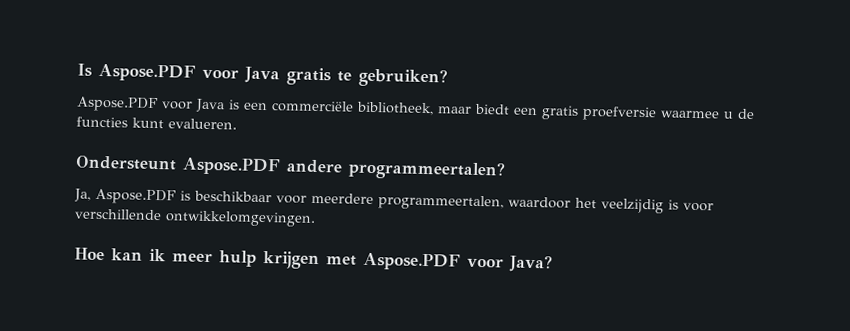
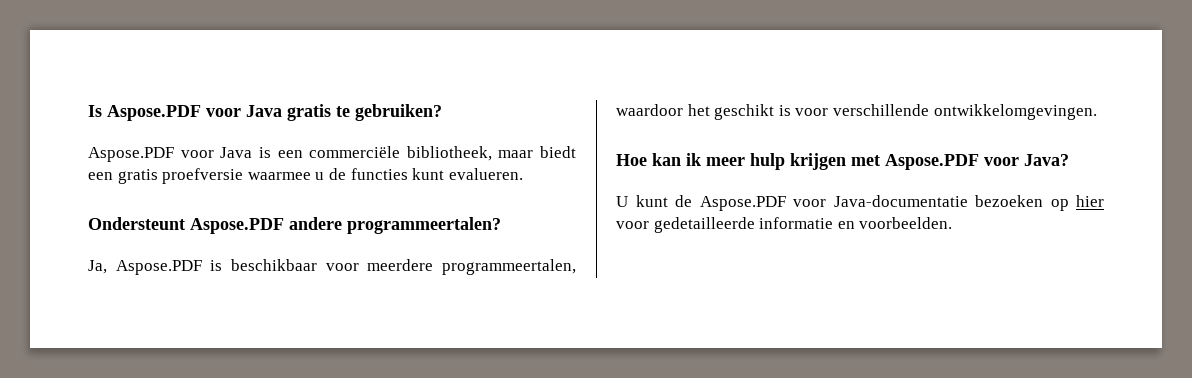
[601,198,664,214] veelzijdig -> [714,104,775,120] geschikt
(553, 263) none -> [616,195,1104,211] [616,217,953,233] // U kunt de Aspose.PDF voor Java-documentatie bezoeken op hier voor gedetailleerde informatie en voorbeelden.

